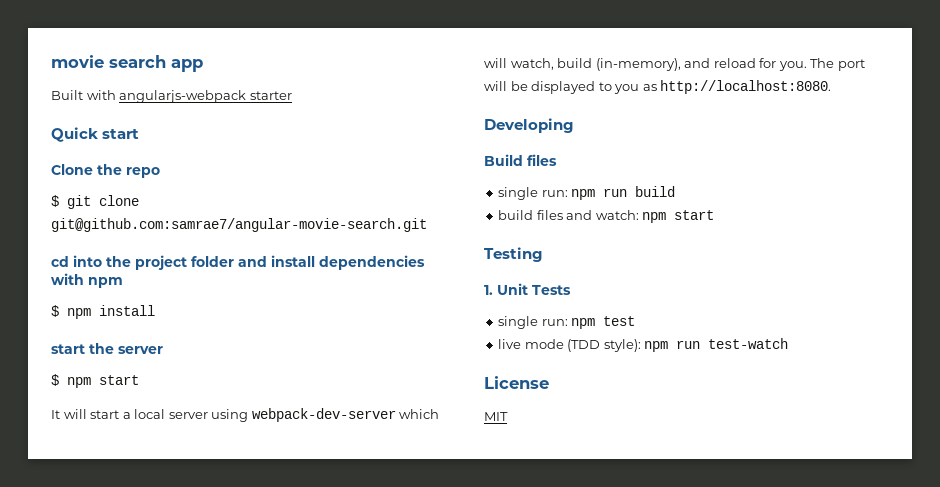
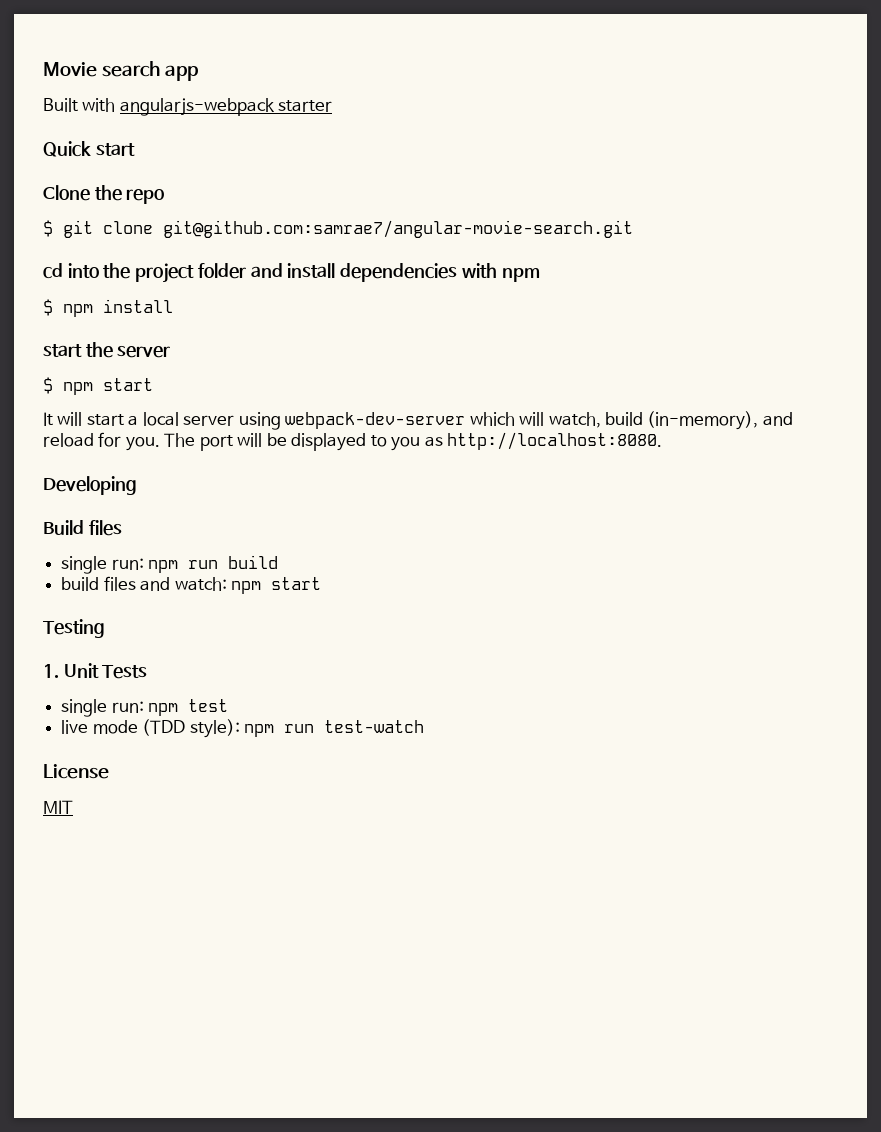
[51,55,104,68] movie -> [43,62,97,77] Movie

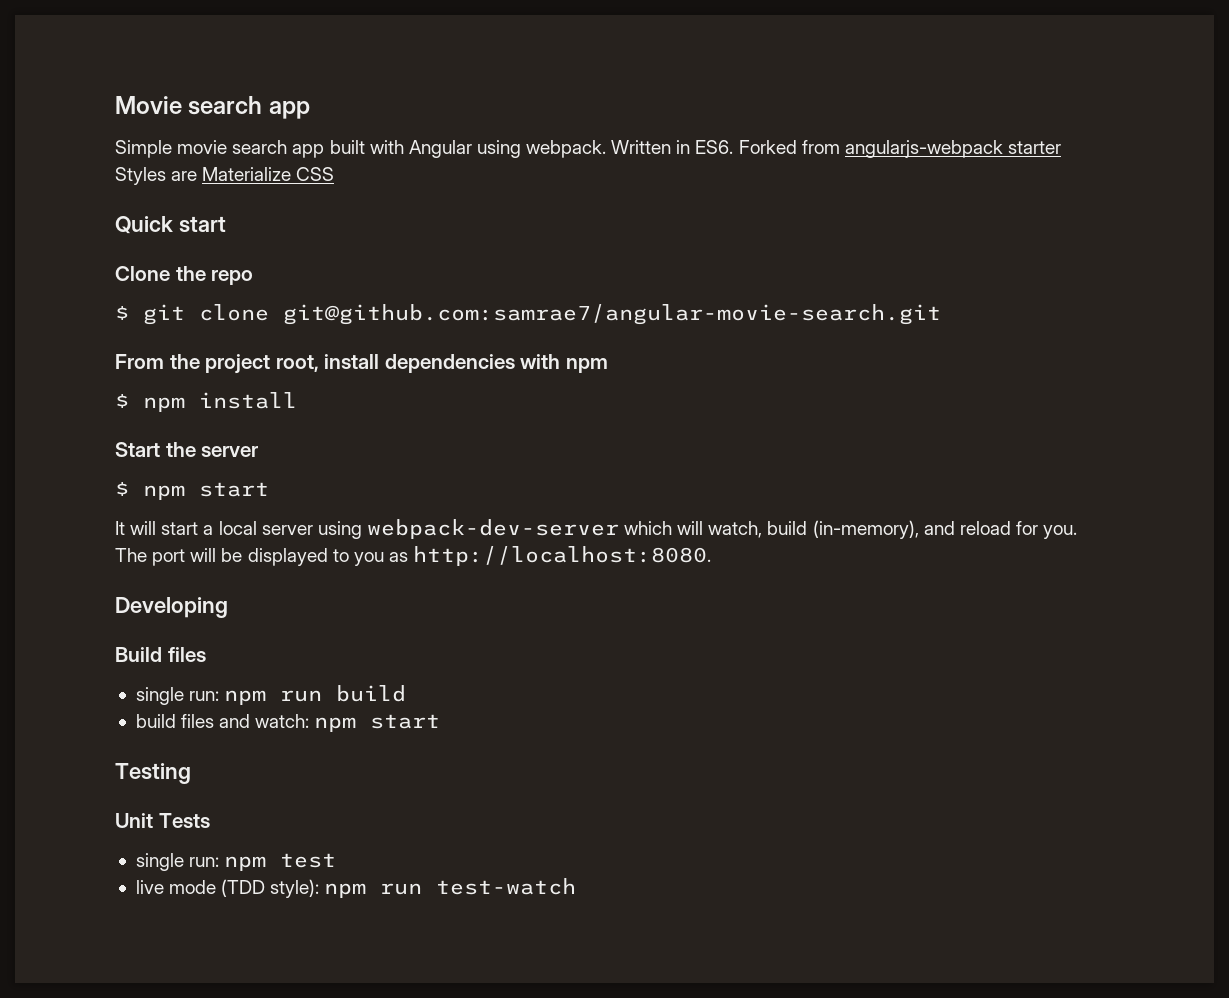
[43,98,333,116] Built with angularjs-webpack starter -> [115,140,1061,158] [115,167,335,185] Simple movie search app built with Angular using webpack. Written in ES6. Forked from angularjs-webpack starter Styles are Materialize CSS
[43,263,283,283] cd into the project folder and -> [115,354,319,374] From the project root,
[43,344,82,357] start -> [115,442,160,457] Start
[43,664,59,678] 1. -> (191, 773) none
[43,764,109,779] [43,800,73,814] // License // MIT -> (577, 886) none

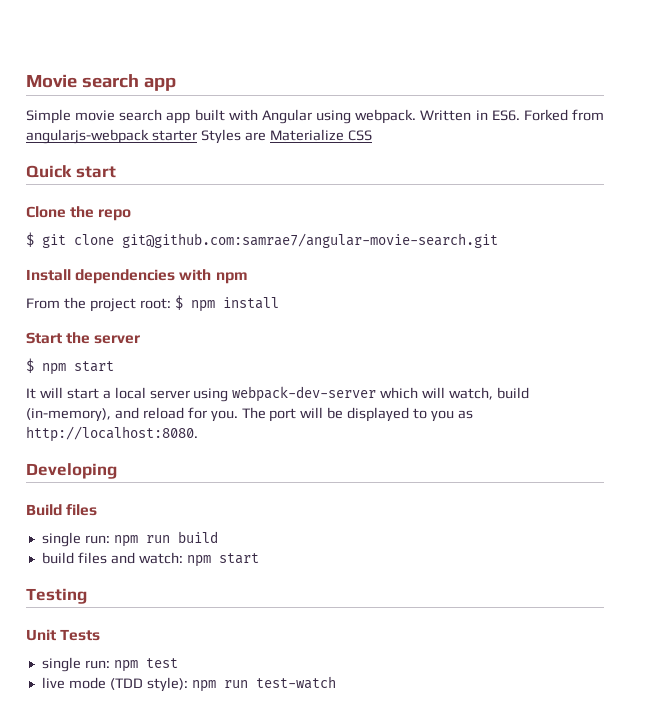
[115,354,380,374] From the project root, install -> [26,269,71,281] Install
(608, 365) none -> [26,297,171,312] From the project root:

